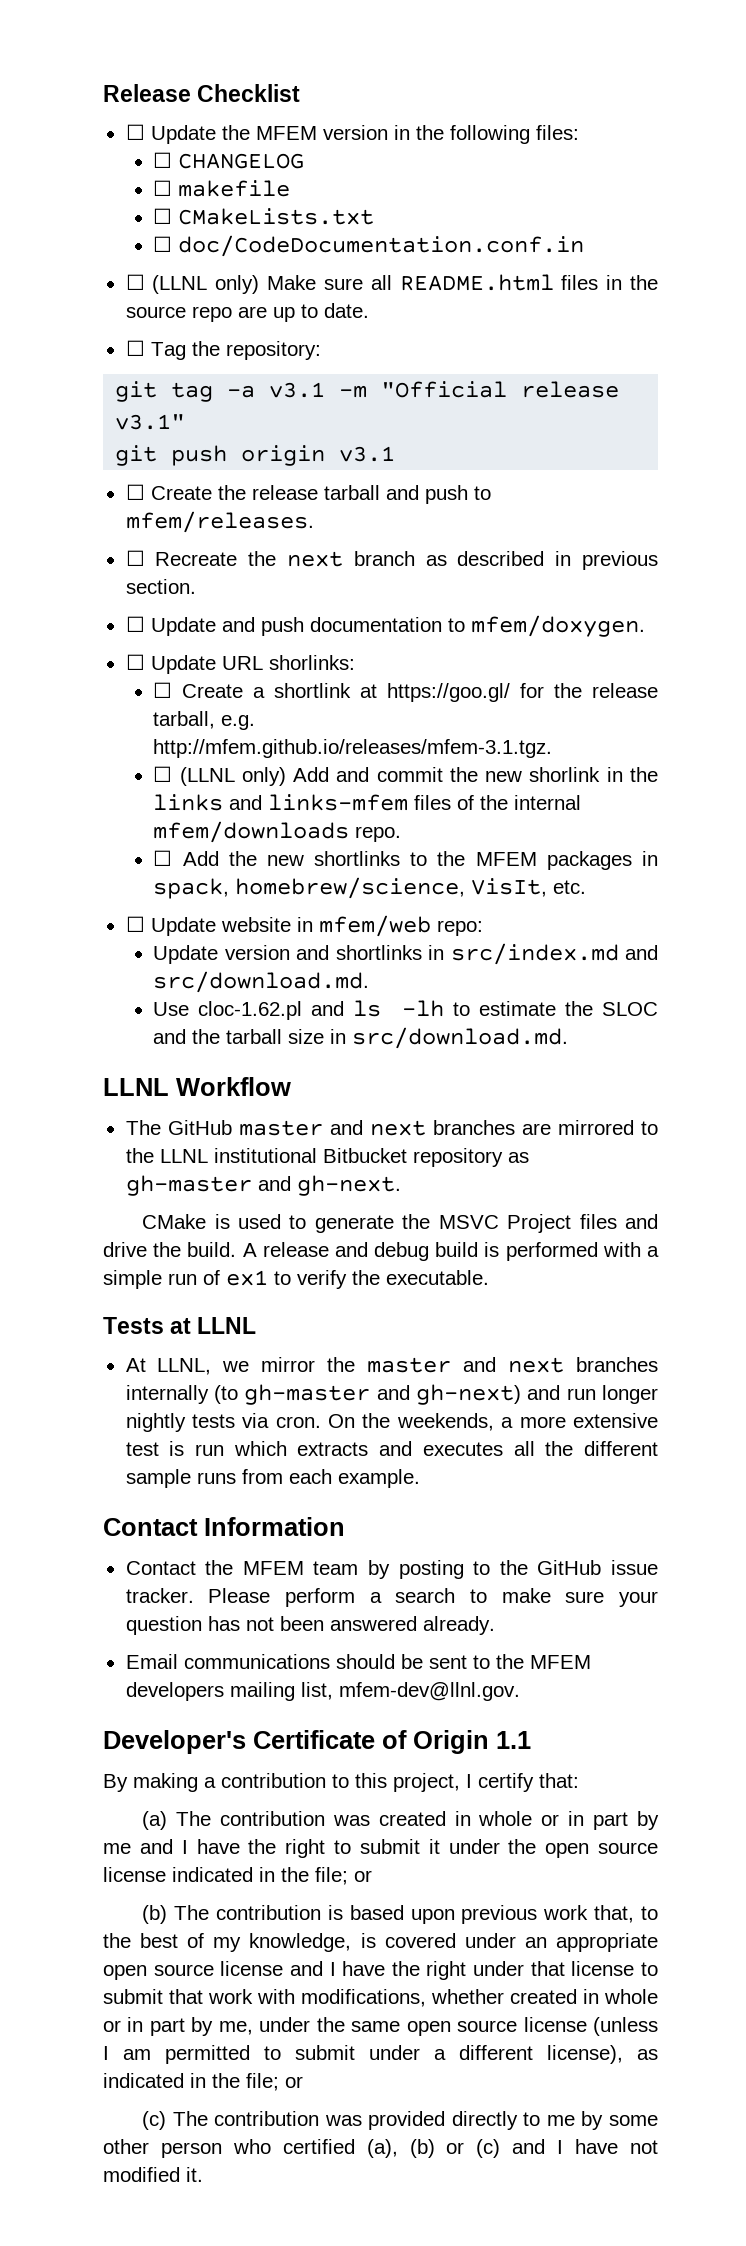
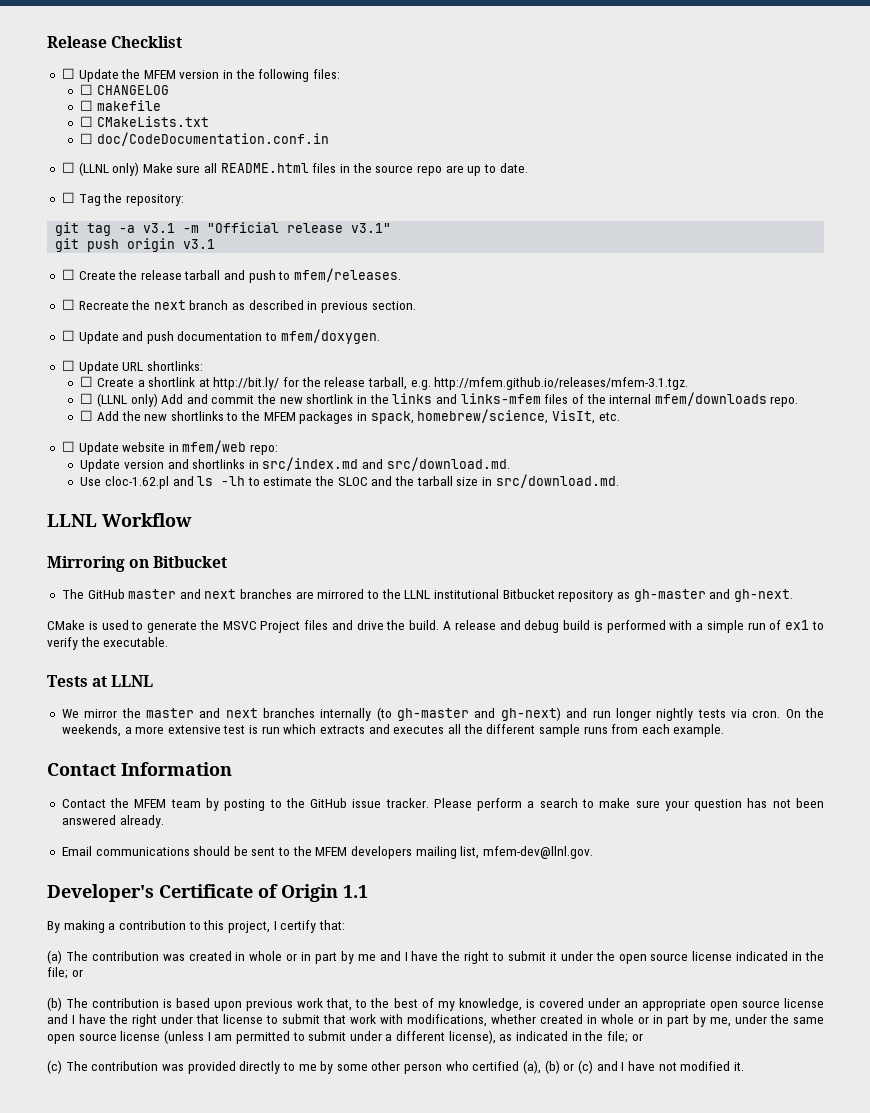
[268,655,355,670] shorlinks: -> [146,361,203,371] shortlinks:
[387,683,511,702] https://goo.gl/ -> [213,377,280,390] http://bit.ly/
[529,767,601,782] shorlink -> [306,394,354,404] shortlink
(291, 1086) none -> [47,556,228,572] // Mirroring on Bitbucket
[125,1358,250,1375] At LLNL, we -> [61,709,79,718] We

